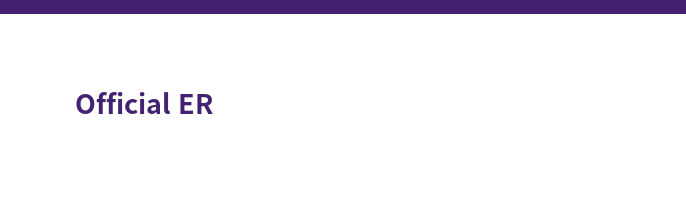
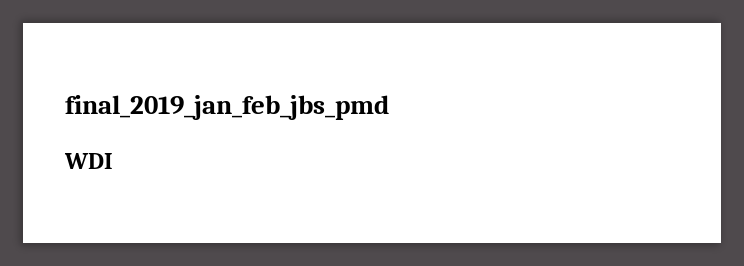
[75,92,214,114] Official ER -> [65,95,389,120] [64,153,113,169] final_2019_jan_feb_jbs_pmd // WDI

